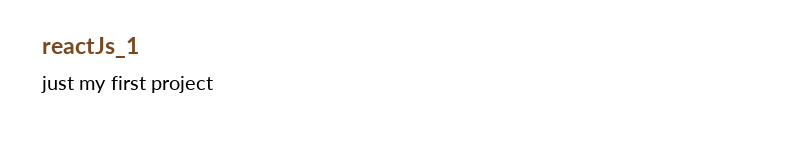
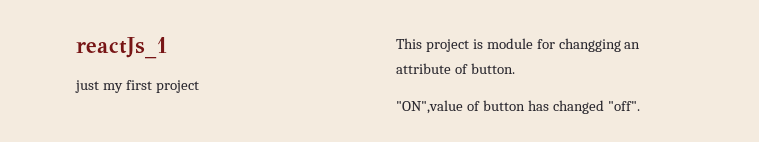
(213, 84) none -> [396,38,641,52] [396,63,515,74] [396,100,640,114] // This project is module for changging an attribute of button. // "ON",value of button has changed "off".

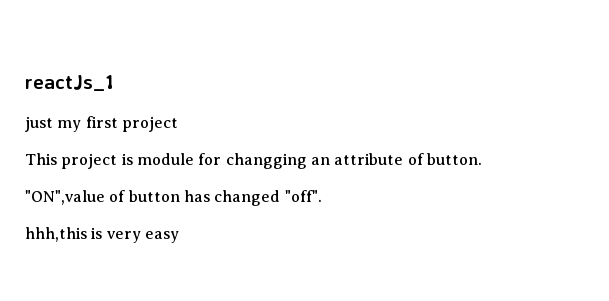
(640, 106) none -> [25,227,179,243] // hhh,this is very easy

